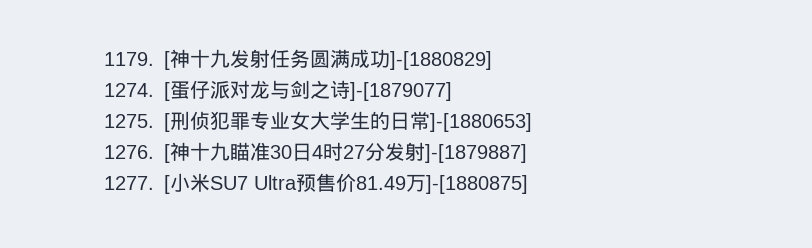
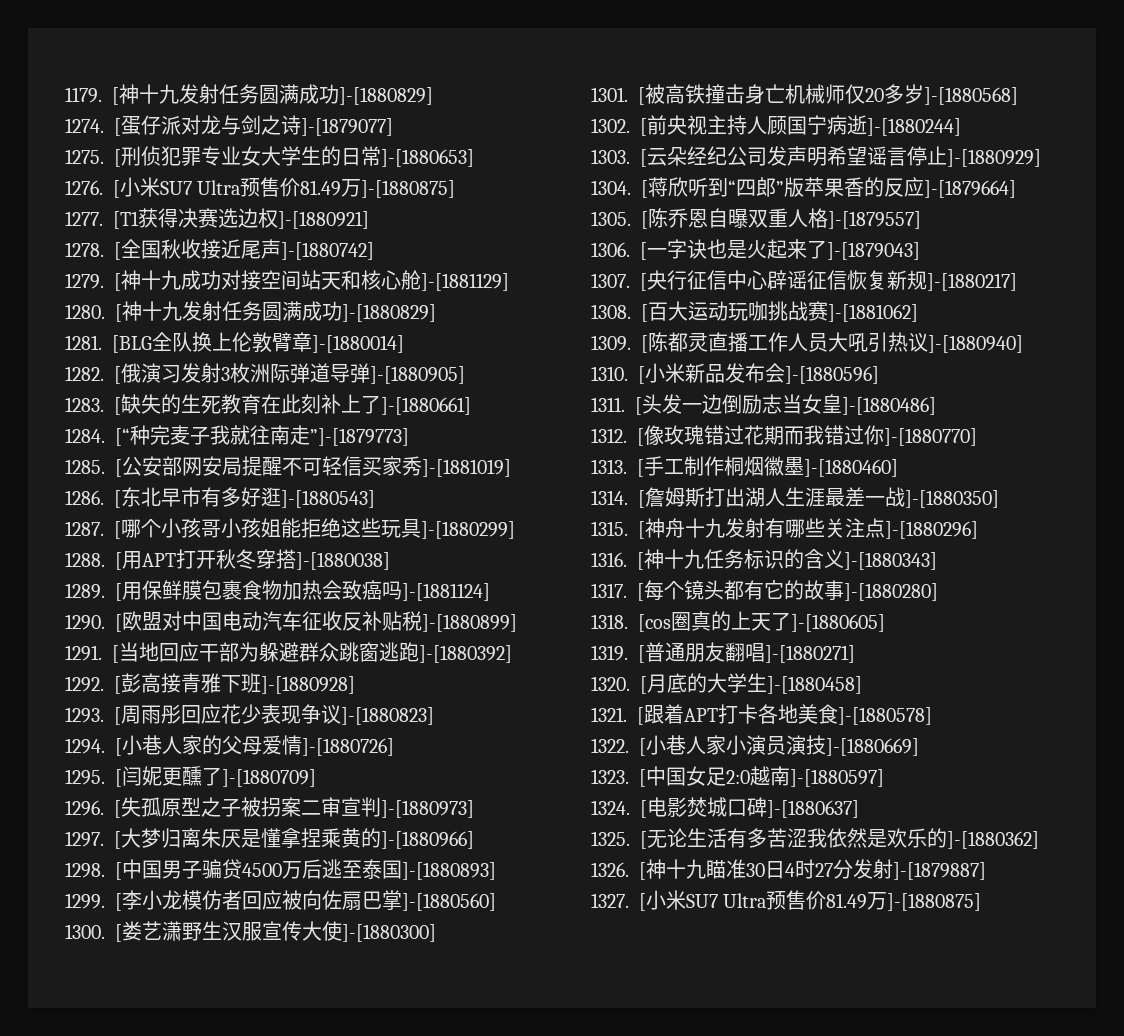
(170, 153) none -> [120,177,456,198] [65,208,369,229] [65,239,374,260] [65,270,509,291] [65,301,436,322] [65,332,404,353] [65,363,465,384] [65,394,471,415] [65,425,409,446] [65,456,511,477] [65,487,375,508] [65,518,515,539] [65,549,390,570] [65,580,490,601] [65,611,517,632] [65,642,512,663] [65,673,355,694] [65,704,434,725] [65,735,394,756] [65,766,316,787] [65,797,474,818] [65,828,474,849] [65,859,496,880] [65,890,496,911] [65,921,436,942] [591,84,1018,105] [591,115,961,136] [591,146,1041,167] [591,177,1016,198] [591,208,921,229] [591,239,920,260] [591,270,1017,291] [591,301,918,322] [591,332,1023,353] [591,363,879,384] [591,394,936,415] [591,425,977,446] [591,456,898,477] [591,487,999,508] [591,518,978,539] [591,549,937,570] [591,580,938,601] [591,611,885,632] [591,642,855,663] [591,673,862,694] [591,704,932,725] [591,735,919,756] [591,766,884,787] [591,797,859,818] [591,828,1039,849] [591,862,646,880] 小米SU7 Ultra预售价81.49万]-[1880875] // 1277. [T1获得决赛选边权]-[1880921] // 1278. [全国秋收接近尾声]-[1880742] // 1279. [神十九成功对接空间站天和核心舱]-[1881129] // 1280. [神十九发射任务圆满成功]-[1880829] // 1281. [BLG全队换上伦敦臂章]-[1880014] // 1282. [俄演习发射3枚洲际弹道导弹]-[1880905] // 1283. [缺失的生死教育在此刻补上了]-[1880661] // 1284. [“种完麦子我就往南走”]-[1879773] // 1285. [公安部网安局提醒不可轻信买家秀]-[1881019] // 1286. [东北早市有多好逛]-[1880543] // 1287. [哪个小孩哥小孩姐能拒绝这些玩具]-[1880299] // 1288. [用APT打开秋冬穿搭]-[1880038] // 1289. [用保鲜膜包裹食物加热会致癌吗]-[1881124] // 1290. [欧盟对中国电动汽车征收反补贴税]-[1880899] // 1291. [当地回应干部为躲避群众跳窗逃跑]-[1880392] // 1292. [彭高接青雅下班]-[1880928] // 1293. [周雨彤回应花少表现争议]-[1880823] // 1294. [小巷人家的父母爱情]-[1880726] // 1295. [闫妮更醺了]-[1880709] // 1296. [失孤原型之子被拐案二审宣判]-[1880973] // 1297. [大梦归离朱厌是懂拿捏乘黄的]-[1880966] // 1298. [中国男子骗贷4500万后逃至泰国]-[1880893] // 1299. [李小龙模仿者回应被向佐扇巴掌]-[1880560] // 1300. [娄艺潇野生汉服宣传大使]-[1880300] // 1301. [被高铁撞击身亡机械师仅20多岁]-[1880568] // 1302. [前央视主持人顾国宁病逝]-[1880244] // 1303. [云朵经纪公司发声明希望谣言停止]-[1880929] // 1304. [蒋欣听到“四郎”版苹果香的反应]-[1879664] // 1305. [陈乔恩自曝双重人格]-[1879557] // 1306. [一字诀也是火起来了]-[1879043] // 1307. [央行征信中心辟谣征信恢复新规]-[1880217] // 1308. [百大运动玩咖挑战赛]-[1881062] // 1309. [陈都灵直播工作人员大吼引热议]-[1880940] // 1310. [小米新品发布会]-[1880596] // 1311. [头发一边倒励志当女皇]-[1880486] // 1312. [像玫瑰错过花期而我错过你]-[1880770] // 1313. [手工制作桐烟徽墨]-[1880460] // 1314. [詹姆斯打出湖人生涯最差一战]-[1880350] // 1315. [神舟十九发射有哪些关注点]-[1880296] // 1316. [神十九任务标识的含义]-[1880343] // 1317. [每个镜头都有它的故事]-[1880280] // 1318. [cos圈真的上天了]-[1880605] // 1319. [普通朋友翻唱]-[1880271] // 1320. [月底的大学生]-[1880458] // 1321. [跟着APT打卡各地美食]-[1880578] // 1322. [小巷人家小演员演技]-[1880669] // 1323. [中国女足2:0越南]-[1880597] // 1324. [电影焚城口碑]-[1880637] // 1325. [无论生活有多苦涩我依然是欢乐的]-[1880362] // 1326. [
[104,176,154,190] 1277. -> [591,893,629,908] 1327.

